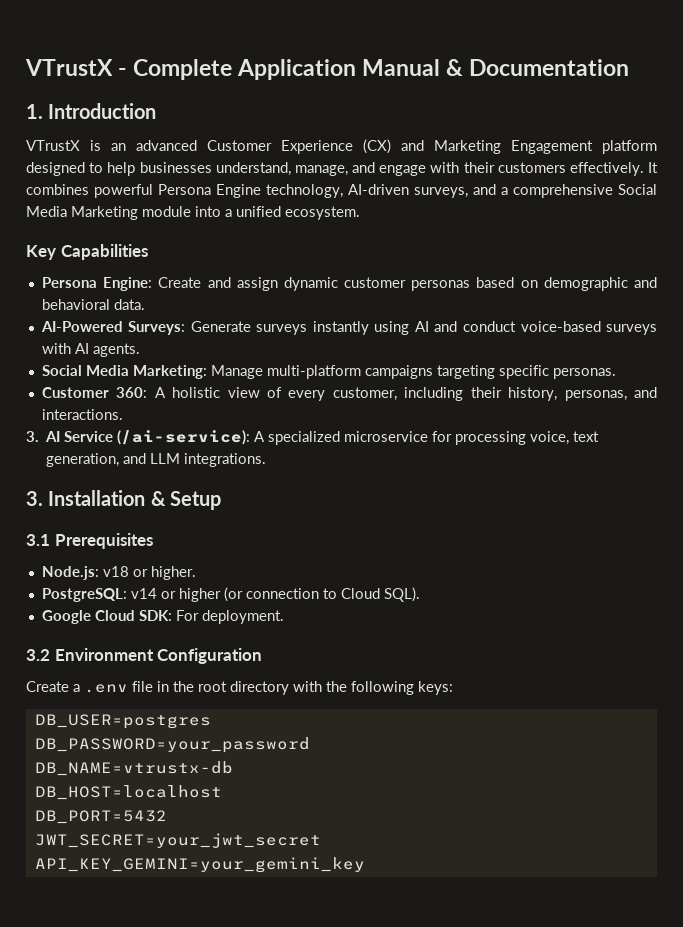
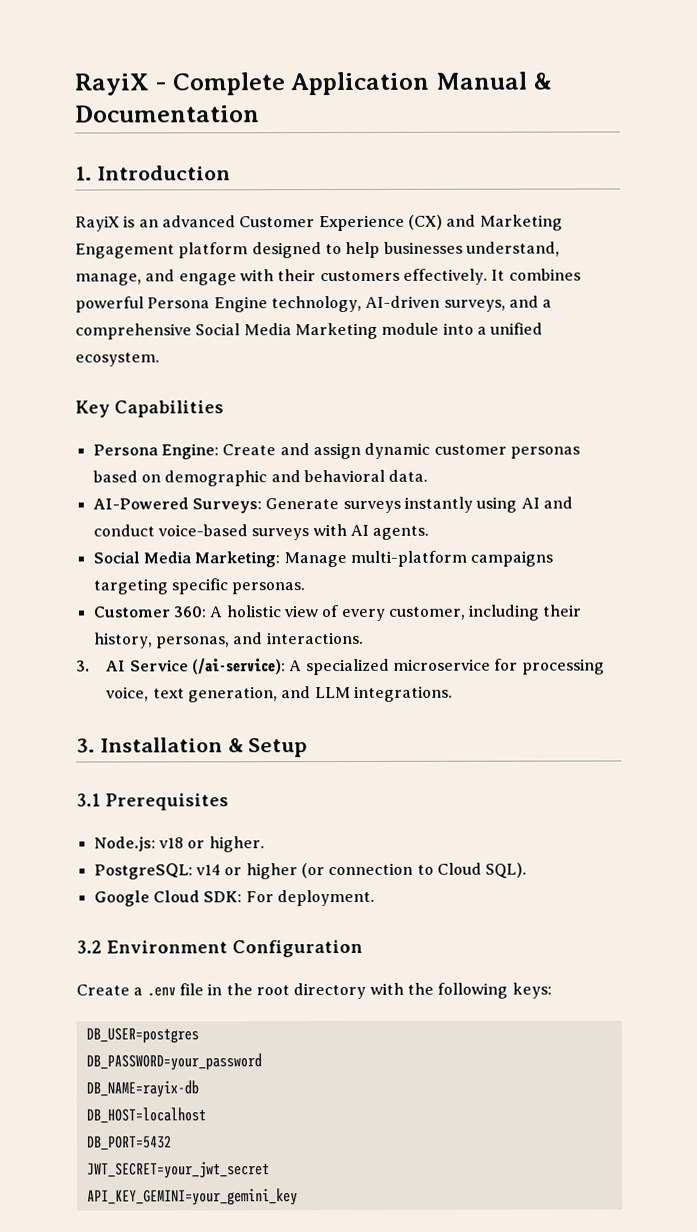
[25,59,113,76] VTrustX -> [74,73,150,96] RayiX
[26,140,80,151] VTrustX -> [75,215,120,232] RayiX
[34,761,233,776] DB_NAME=vtrustx-db -> [85,1080,199,1098] DB_NAME=rayix-db

